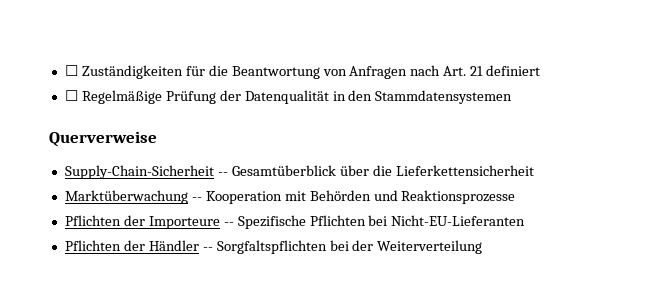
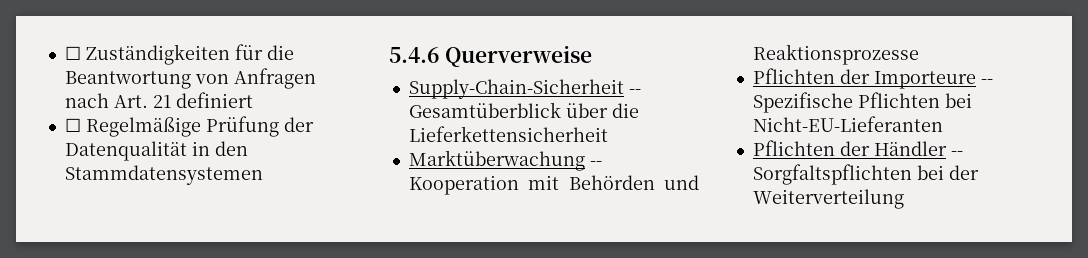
(513, 97) none -> [389,47,439,63] 5.4.6

